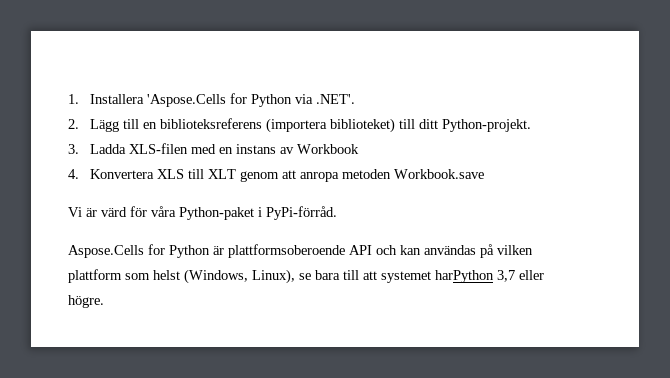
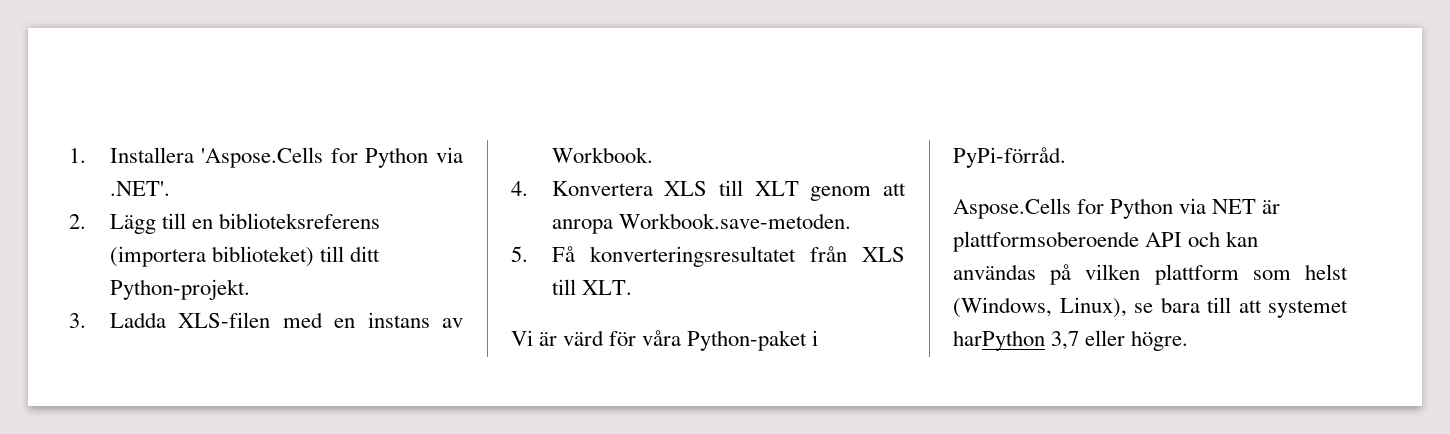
[296,144,359,154] Workbook -> [551,147,653,163] Workbook.
[341,169,484,179] metoden Workbook.save -> [618,213,851,229] [511,246,905,267] [551,279,632,295] Workbook.save-metoden. // 5. Få konverteringsresultatet från XLS till XLT.
(210, 251) none -> [1179,198,1257,214] via NET

